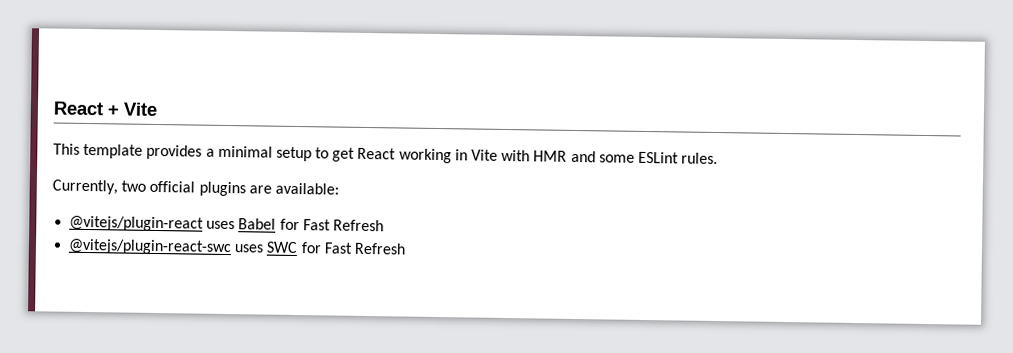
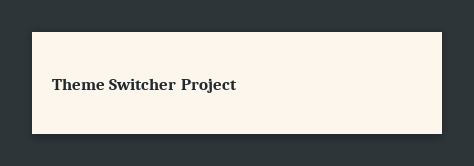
[53,101,158,116] [53,143,719,165] [52,179,339,197] [69,215,384,232] [68,238,406,256] React + Vite // This template provides a minimal setup to get React working in Vite with HMR and some ESLint rules. // Currently, two official plugins are available: // @vitejs/plugin-react uses Babel for Fast Refresh // @vitejs/plugin-react-swc uses SWC for Fast Refresh -> [52,78,237,93] Theme Switcher Project

